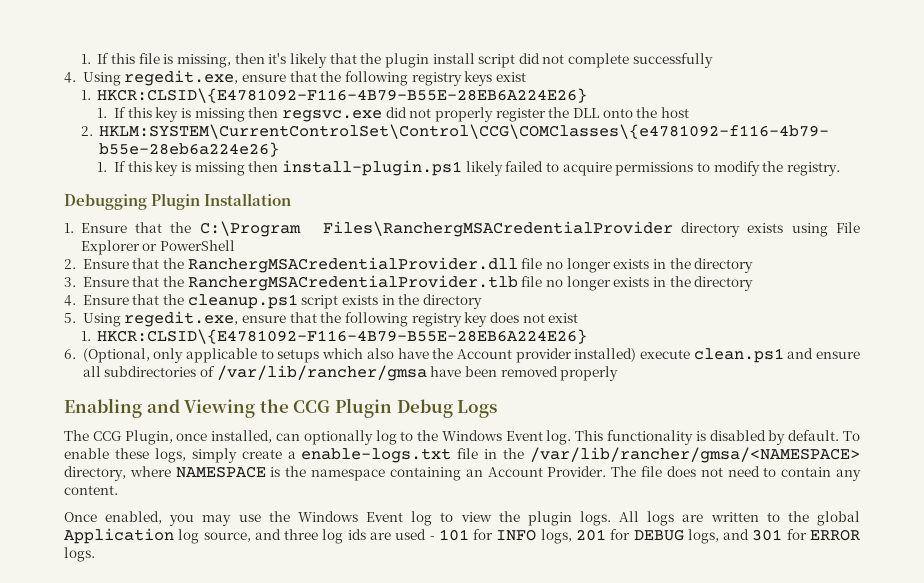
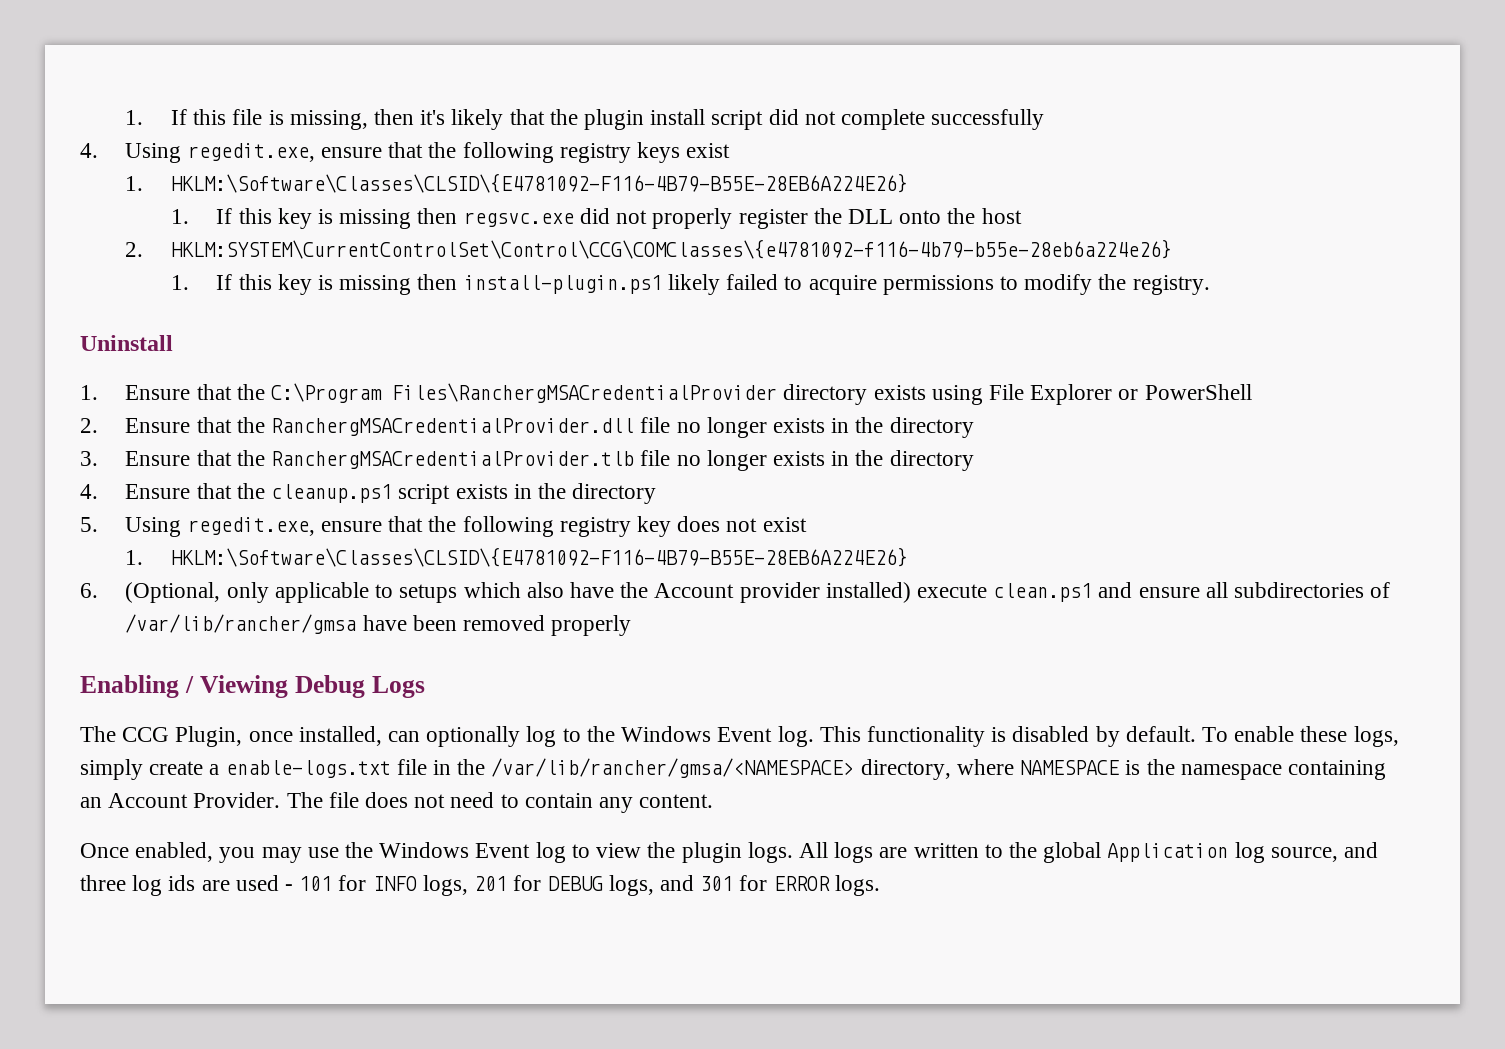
[97,88,588,103] HKCR:CLSID\{E4781092-F116-4B79-B55E-28EB6A224E26} -> [170,173,908,193] HKLM:\Software\Classes\CLSID\{E4781092-F116-4B79-B55E-28EB6A224E26}
[64,193,292,210] Debugging Plugin Installation -> [80,335,173,351] Uninstall
[97,329,588,344] HKCR:CLSID\{E4781092-F116-4B79-B55E-28EB6A224E26} -> [170,547,908,567] HKLM:\Software\Classes\CLSID\{E4781092-F116-4B79-B55E-28EB6A224E26}
[146,398,392,418] and Viewing the CCG Plugin -> [184,675,288,698] / Viewing

